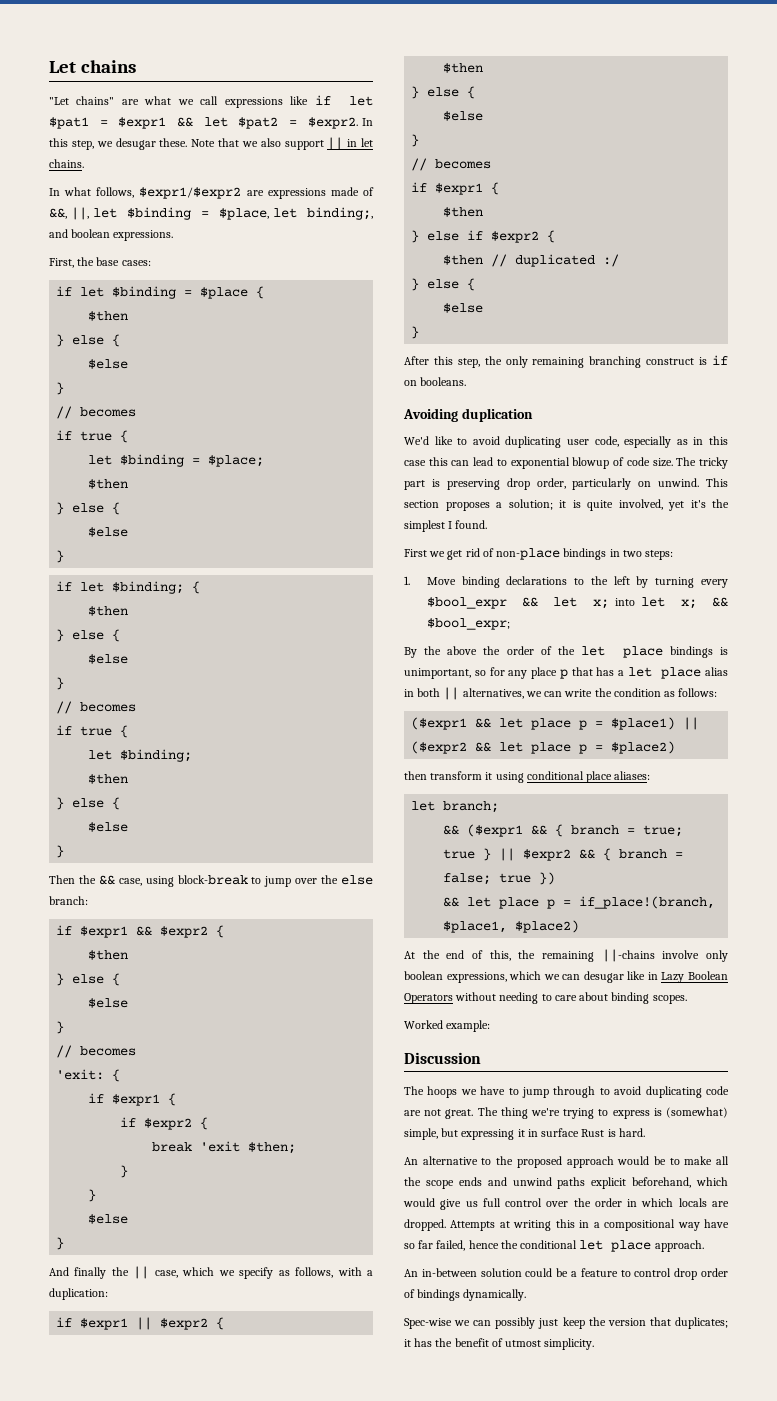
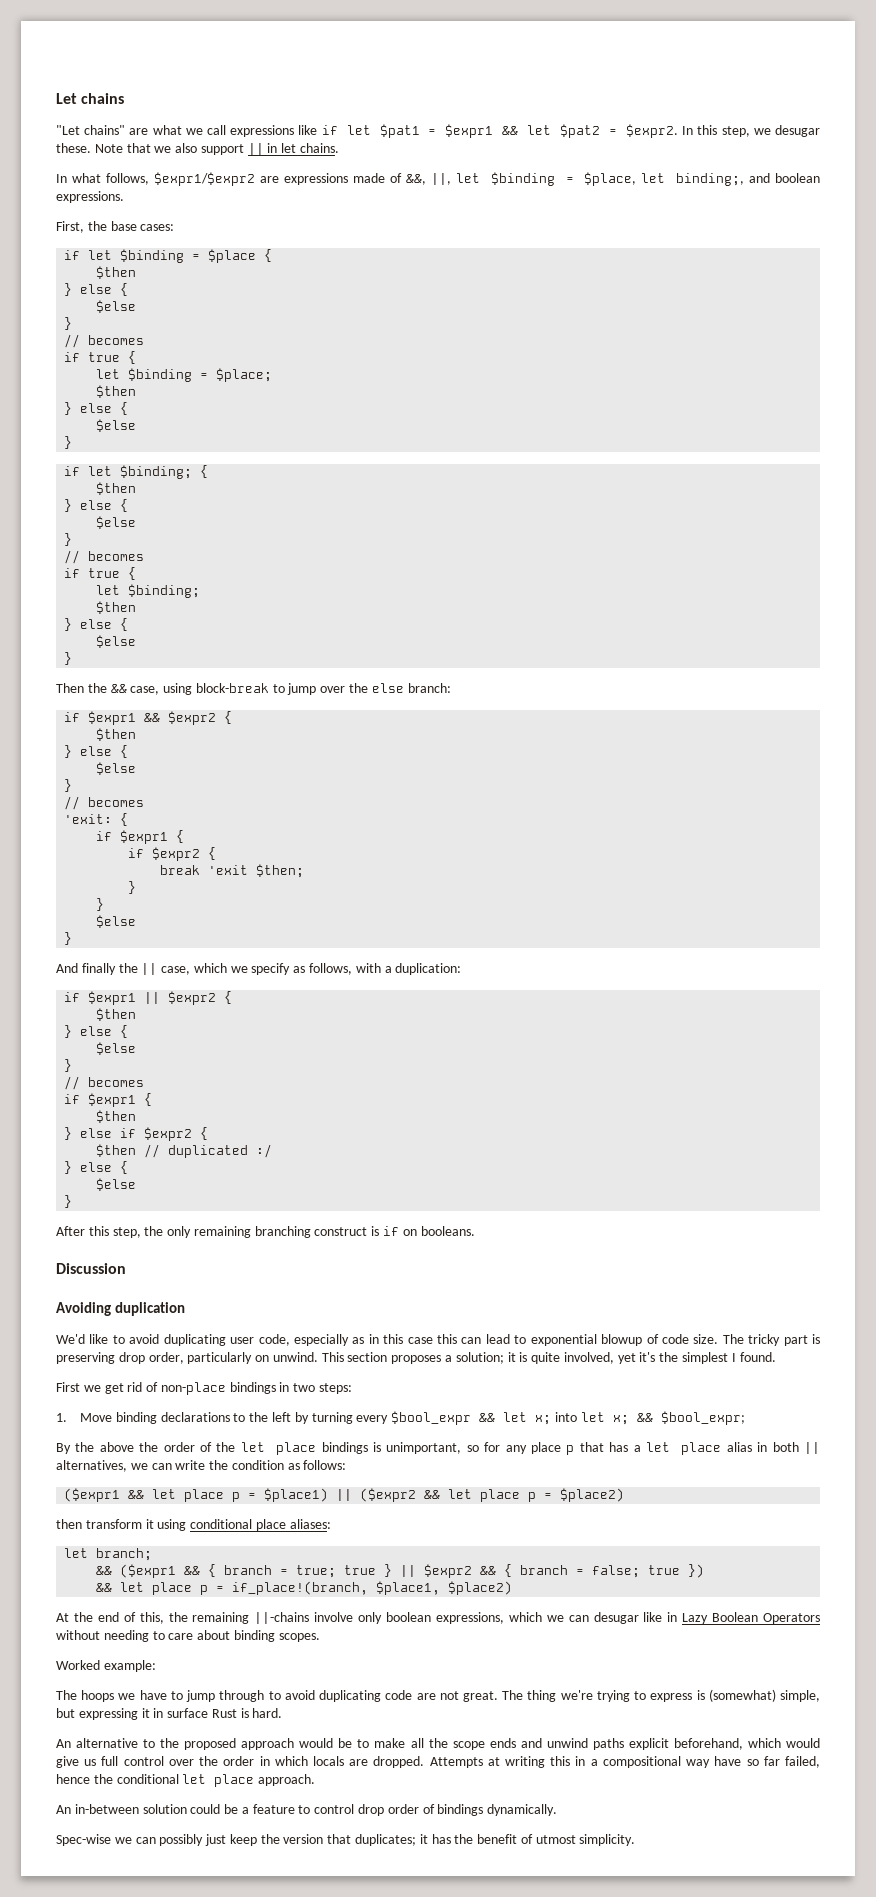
(467, 381) none -> [56,1263,126,1274] // Discussion
[404,1052,481,1064] // Discussion -> (156, 1666) none

